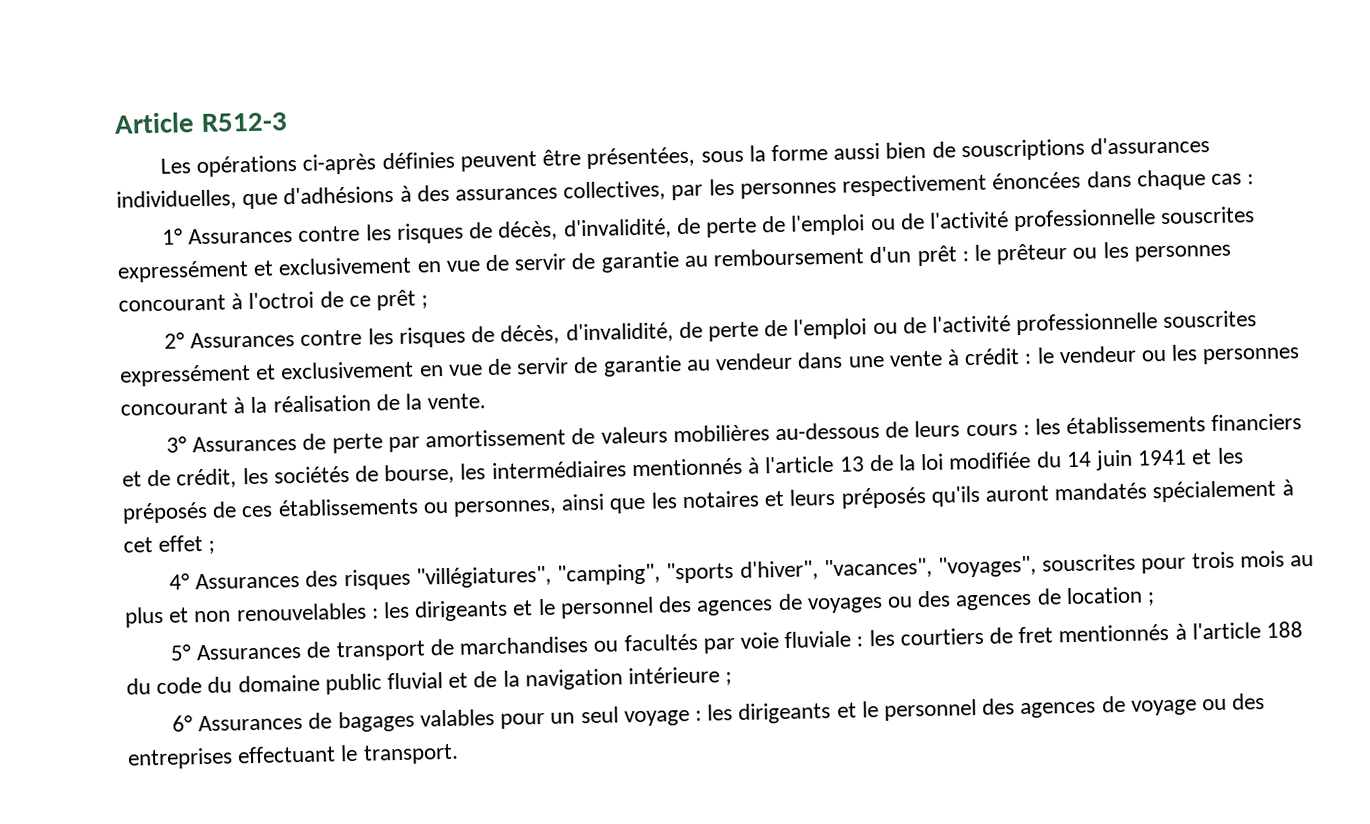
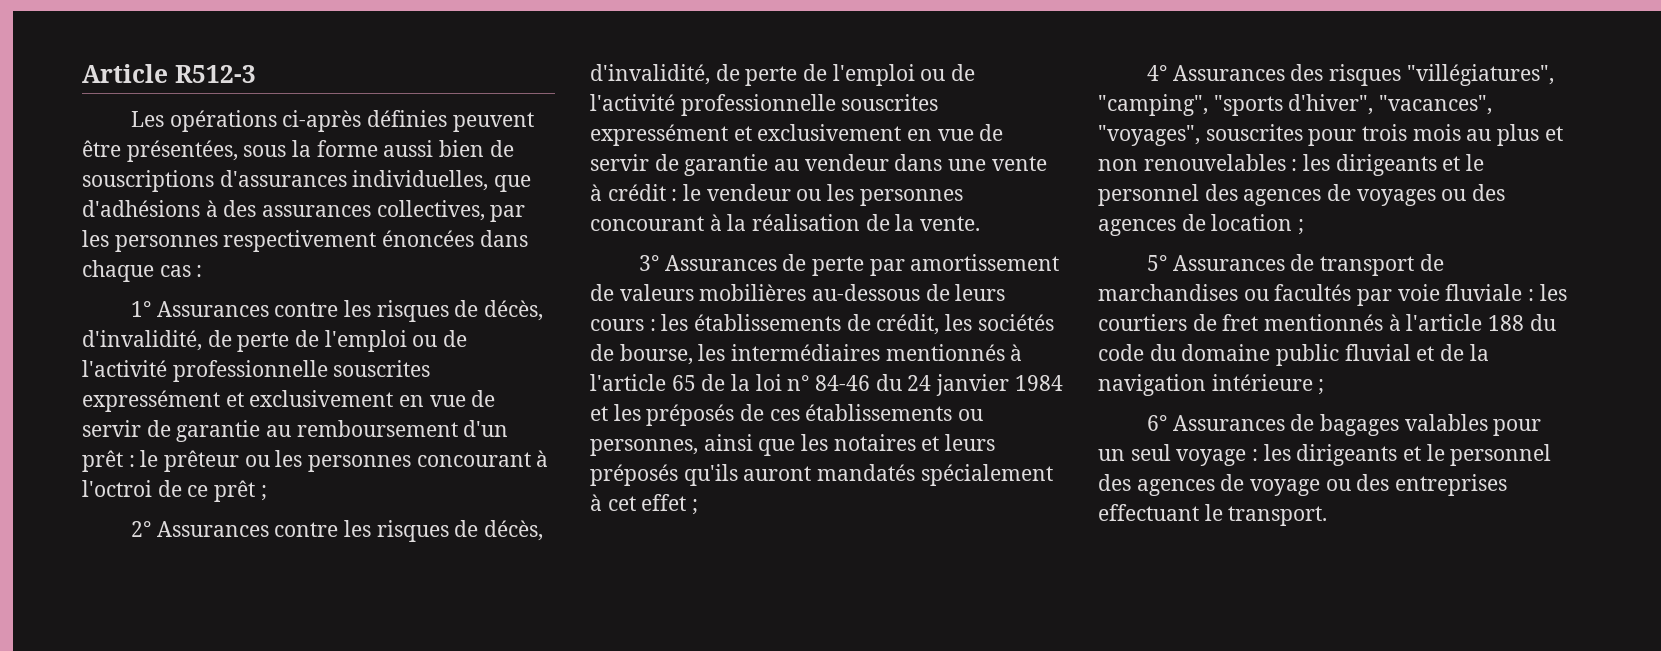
[1211,413,1303,432] [122,471,142,487] financiers et -> (842, 322) none
[838,456,865,472] 13 -> [671,375,696,391] 65
[948,449,1188,471] modifiée du 14 juin 1941 -> [787,374,1063,396] n° 84-46 du 24 janvier 1984

